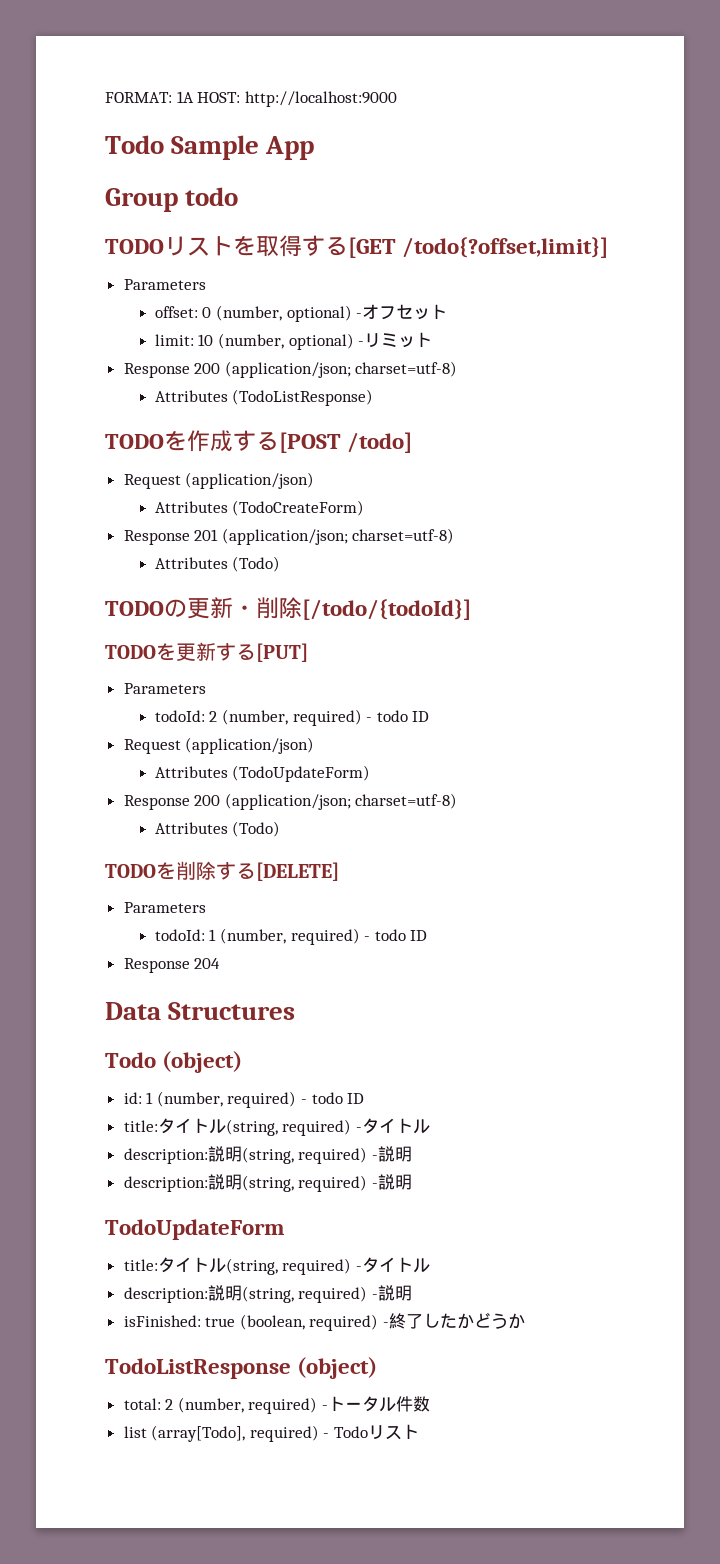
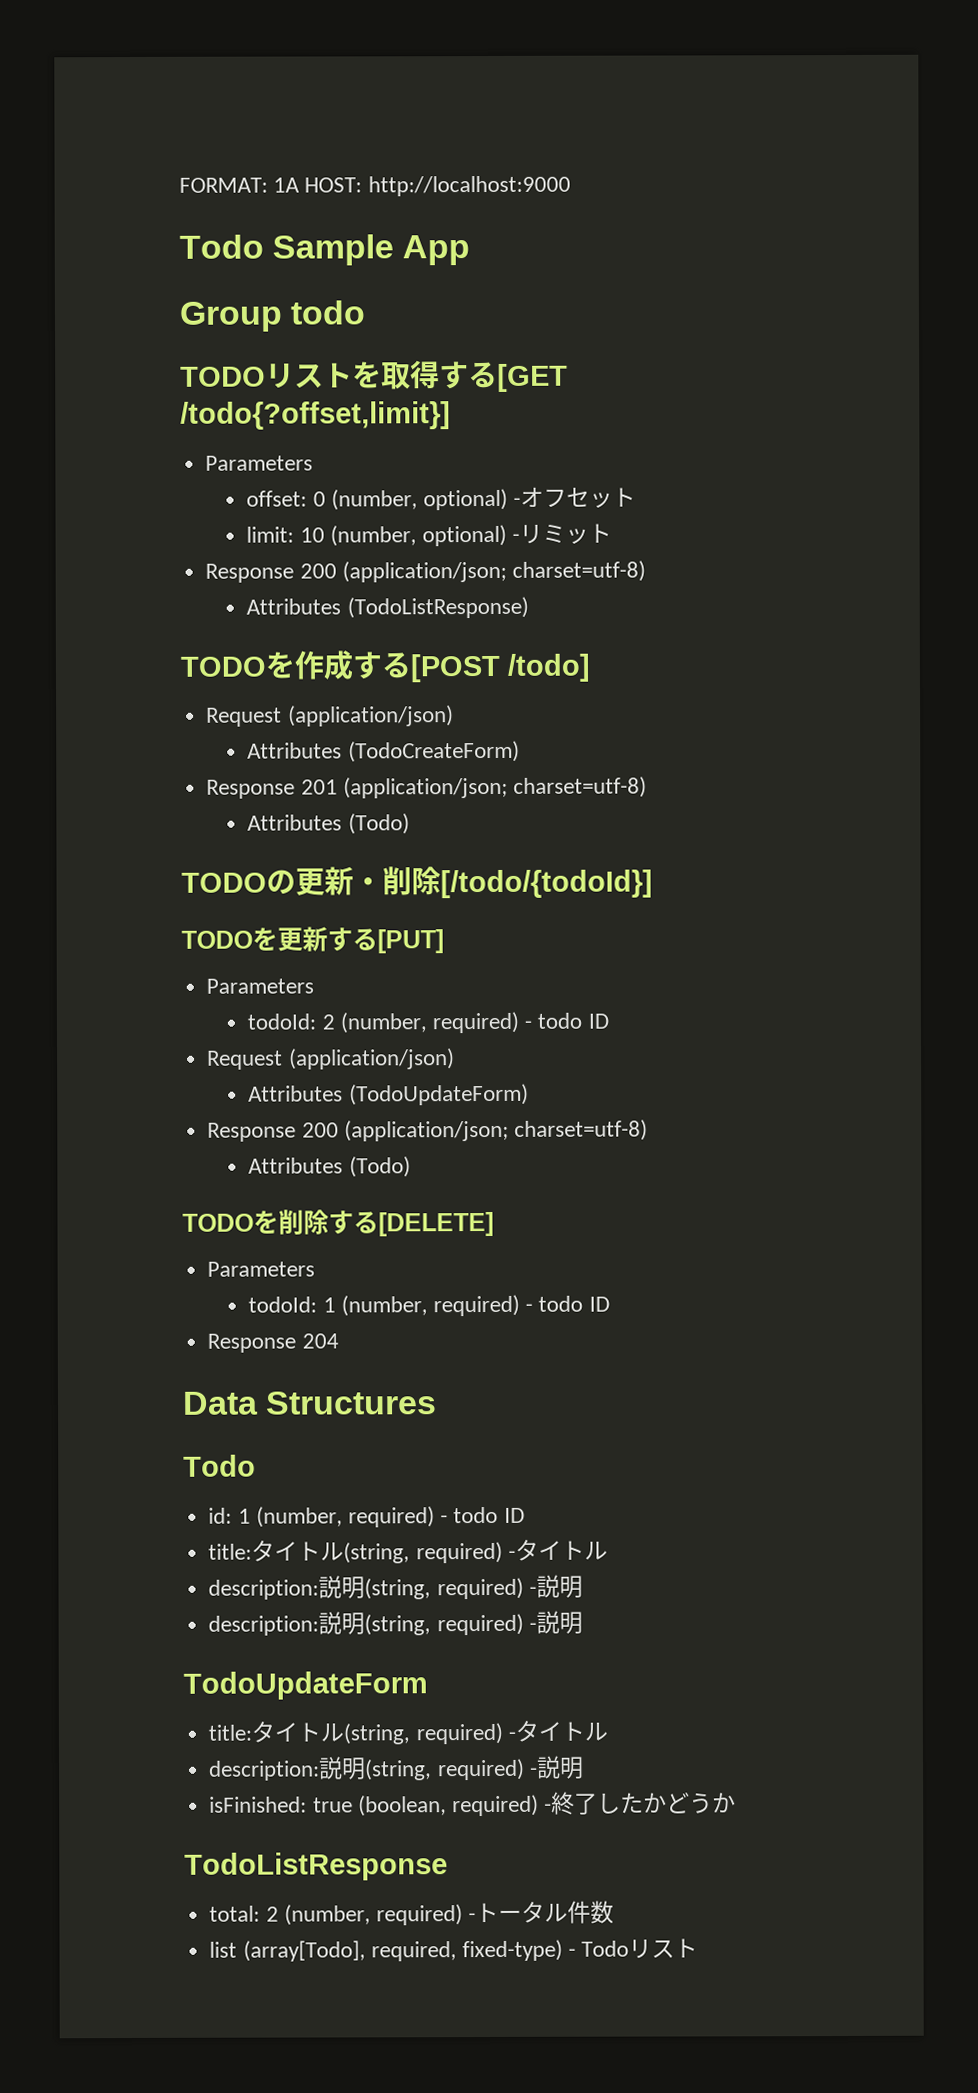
[162,1051,243,1073] (object) -> (256, 1465) none
[297,1357,378,1379] (object) -> (448, 1866) none
[249,1425,319,1442] required) -> [370,1939,563,1962] required, fixed-type)

